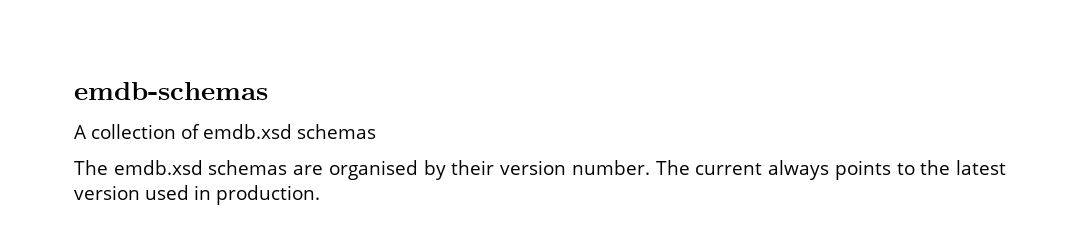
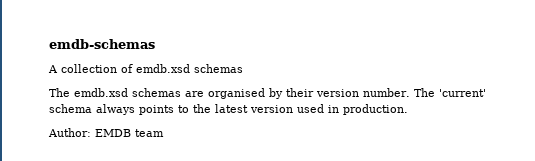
[695,163,763,175] current -> [438,89,486,97] [49,104,92,113] 'current' schema
(320, 195) none -> [48,128,164,137] // Author: EMDB team

